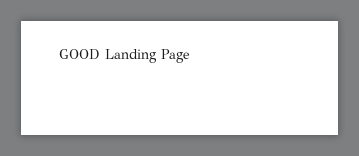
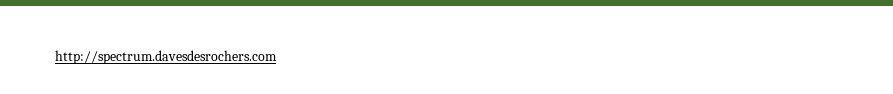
[59,49,190,63] GOOD Landing Page -> [55,50,277,64] http://spectrum.davesdesrochers.com

